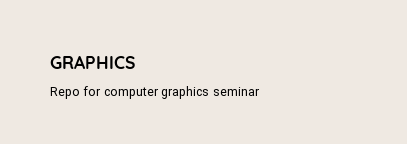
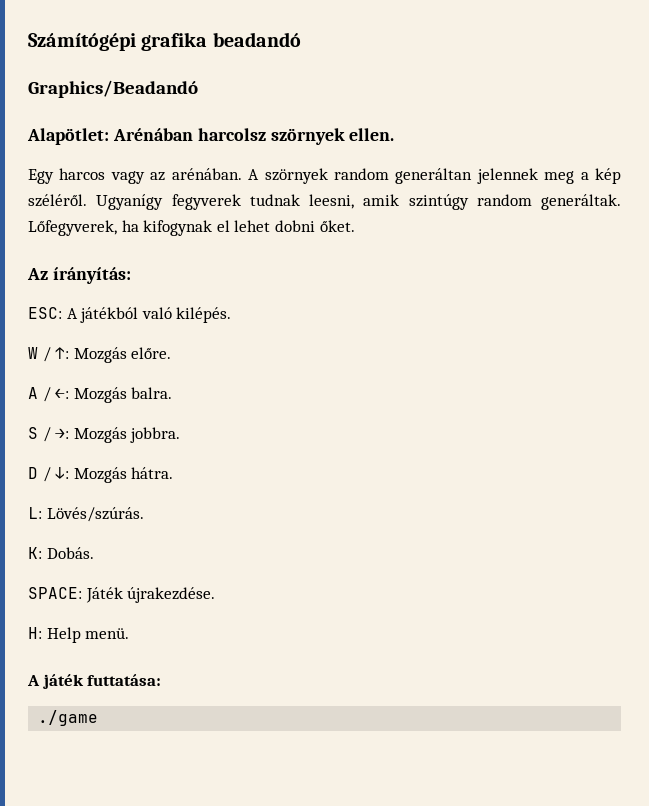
[50,55,135,69] [50,86,260,99] GRAPHICS // Repo for computer graphics seminar -> [28,32,301,51] [28,80,198,98] [27,128,395,145] [28,168,621,184] [28,194,621,210] [28,220,355,236] [27,267,131,284] [28,307,232,323] [28,347,172,363] [28,387,173,403] [28,427,181,443] [28,467,174,483] [28,507,144,522] [28,547,94,559] [28,587,216,603] [28,627,130,643] [27,674,162,689] [38,710,99,726] Számítógépi grafika beadandó // Graphics/Beadandó // Alapötlet: Arénában harcolsz szörnyek ellen. // Egy harcos vagy az arénában. A szörnyek random generáltan jelennek meg a kép széléről. Ugyanígy fegyverek tudnak leesni, amik szintúgy random generáltak. Lőfegyverek, ha kifogynak el lehet dobni őket. // Az írányítás: // ESC: A játékból való kilépés. // W / ↑: Mozgás előre. // A / ←: Mozgás balra. // S / →: Mozgás jobbra. // D / ↓: Mozgás hátra. // L: Lövés/szúrás. // K: Dobás. // SPACE: Játék újrakezdése. // H: Help menü. // A játék futtatása: // ./game

